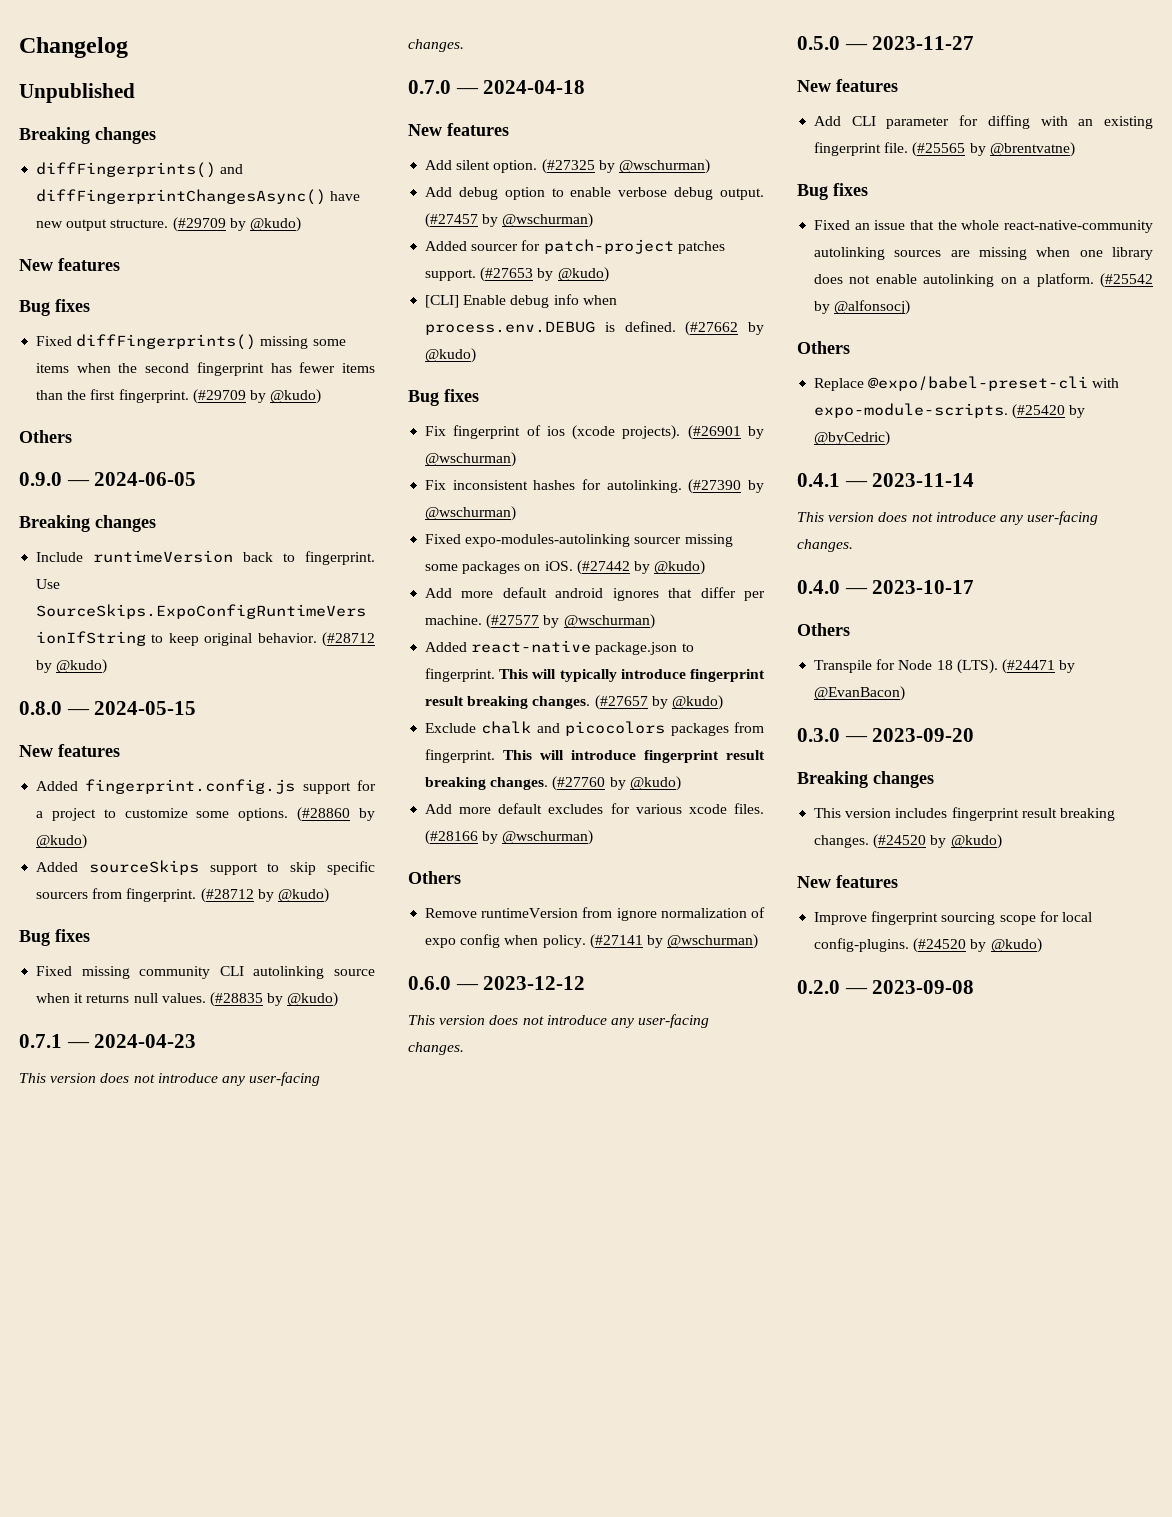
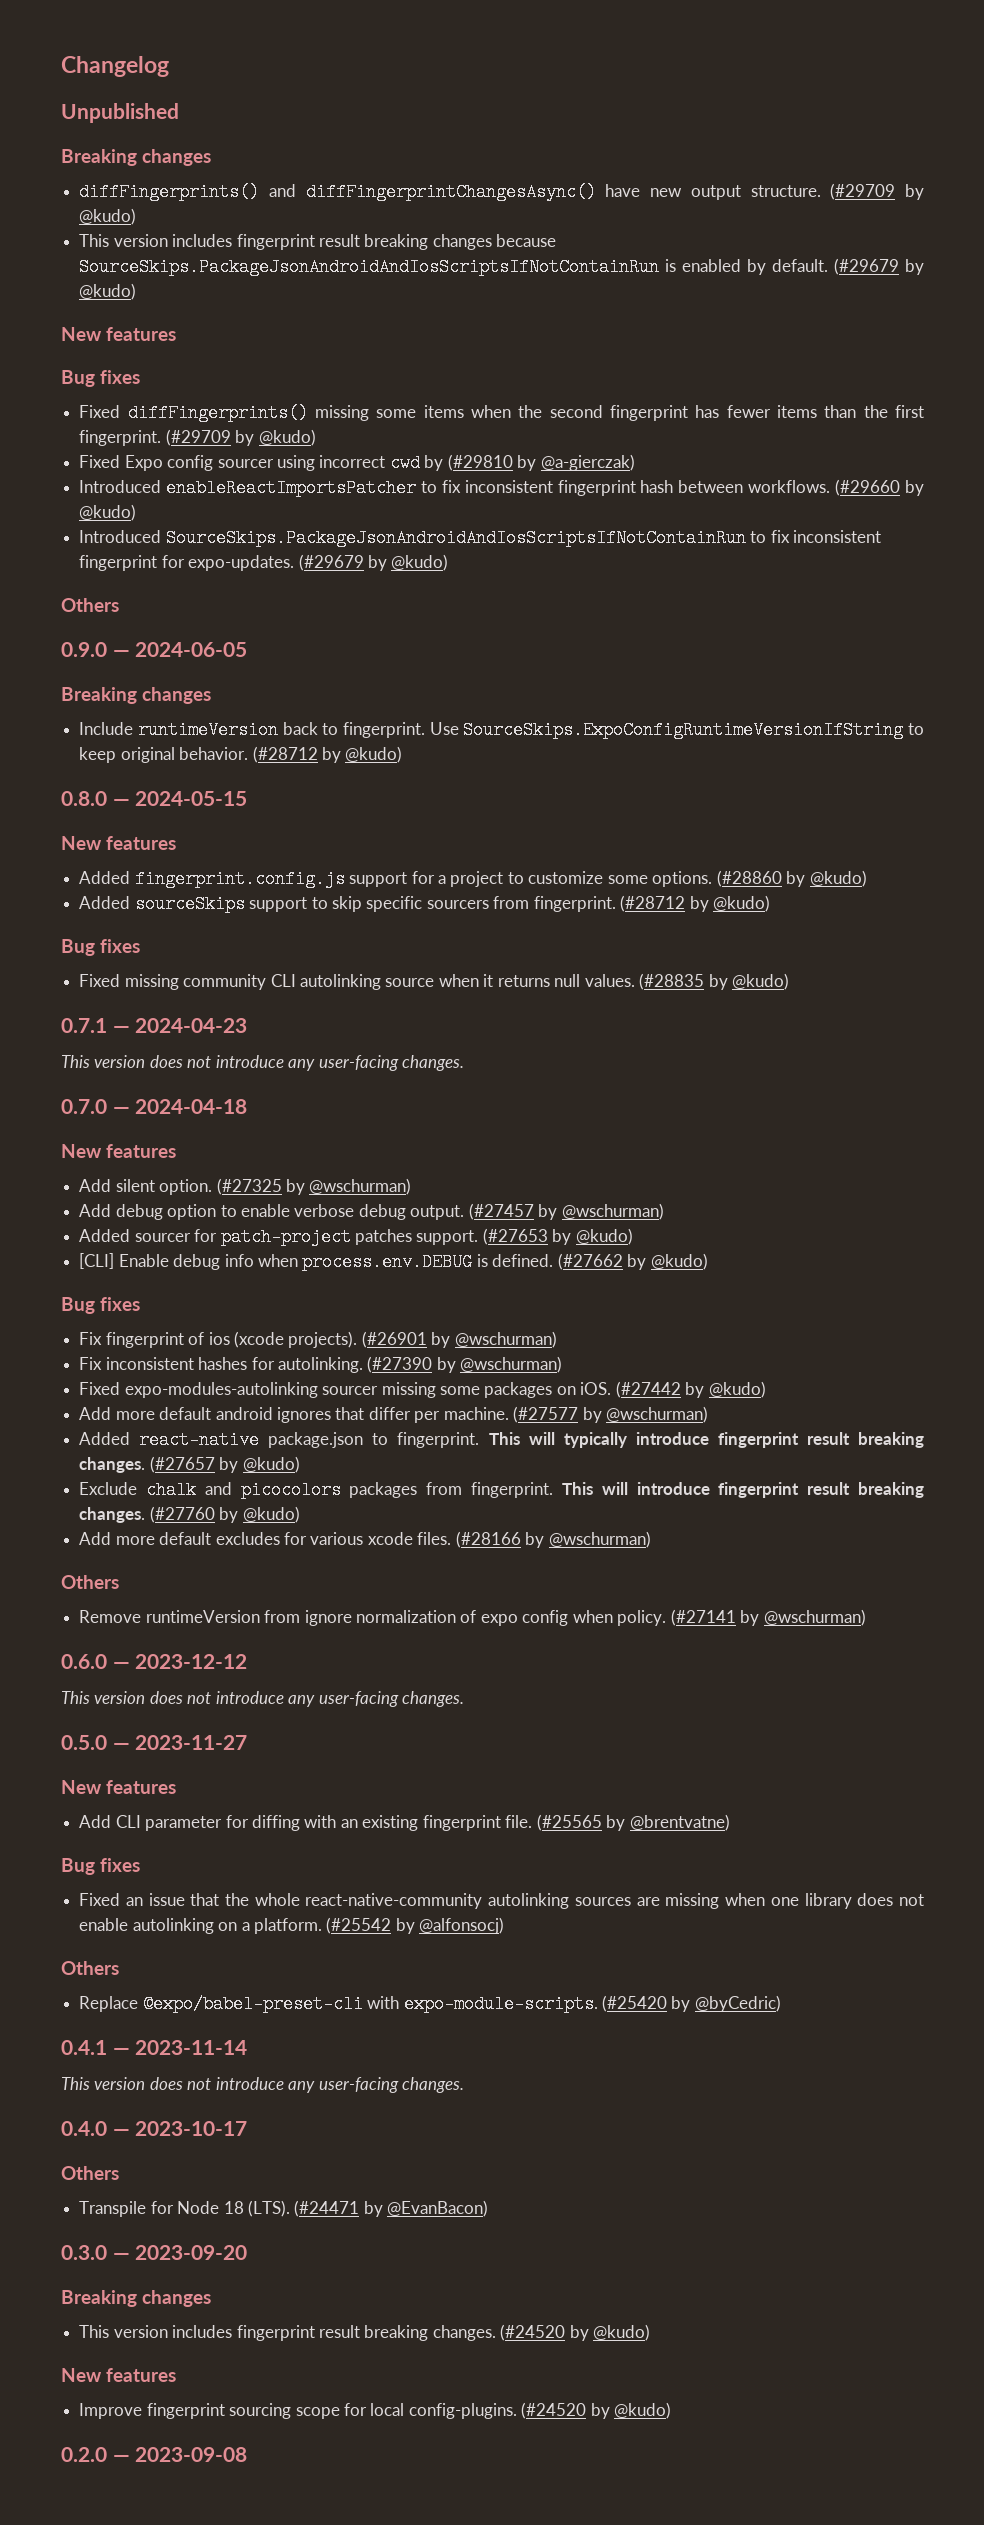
(301, 224) none -> [79,234,557,250] [79,258,925,276] [79,283,137,300] // This version includes fingerprint result breaking changes because SourceSkips.PackageJsonAndroidAndIosScriptsIfNotContainRun is enabled by default. (#29679 by @kudo)
(322, 396) none -> [79,454,635,472] [79,479,924,497] [79,504,137,521] [79,529,881,547] [79,554,449,571] // Fixed Expo config sourcer using incorrect cwd by (#29810 by @a-gierczak) // Introduced enableReactImportsPatcher to fix inconsistent fingerprint hash between workflows. (#29660 by @kudo) // Introduced SourceSkips.PackageJsonAndroidAndIosScriptsIfNotContainRun to fix inconsistent fingerprint for expo-updates. (#29679 by @kudo)

